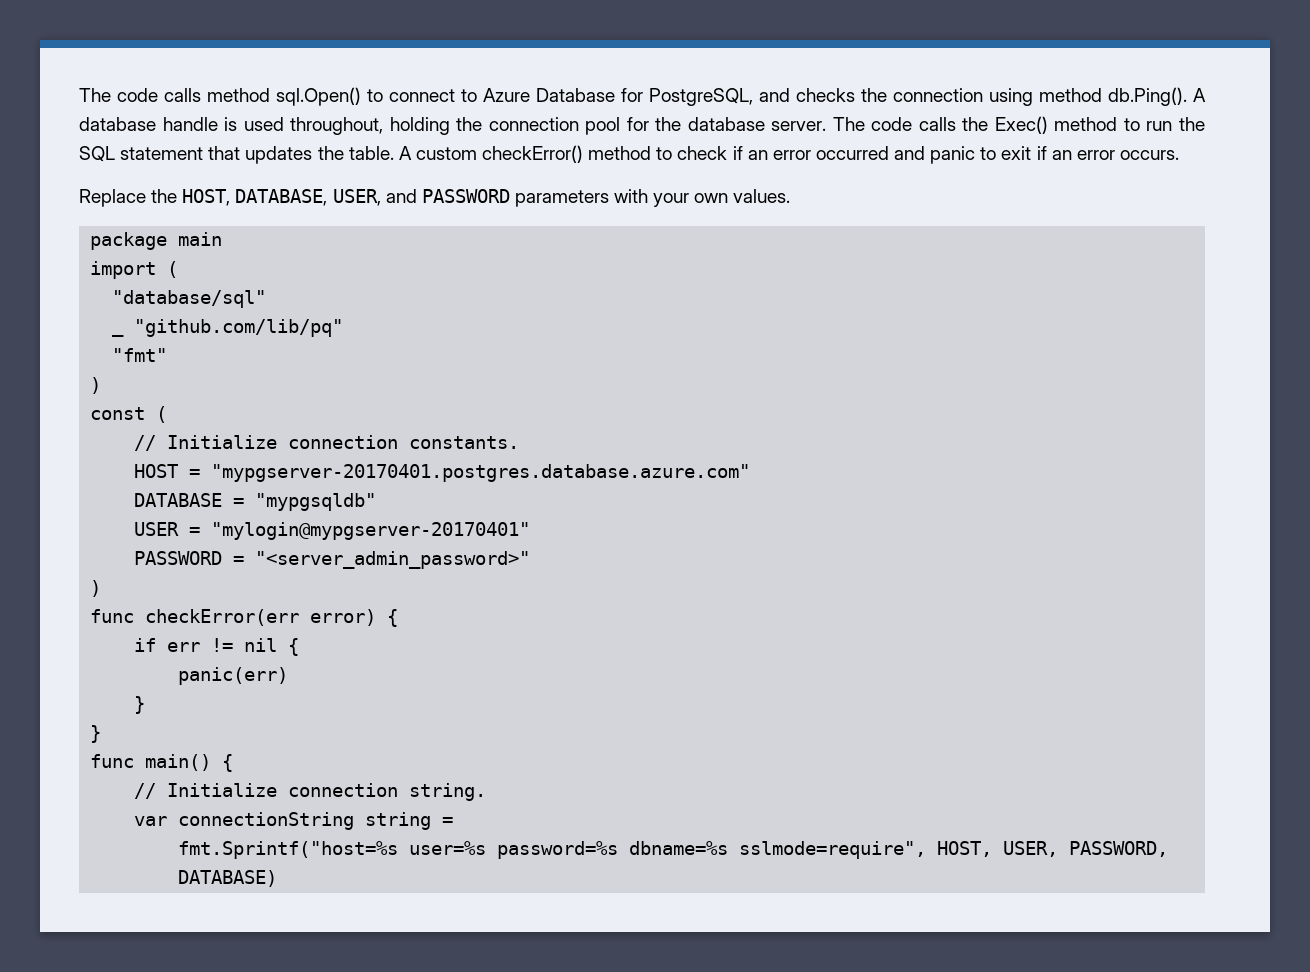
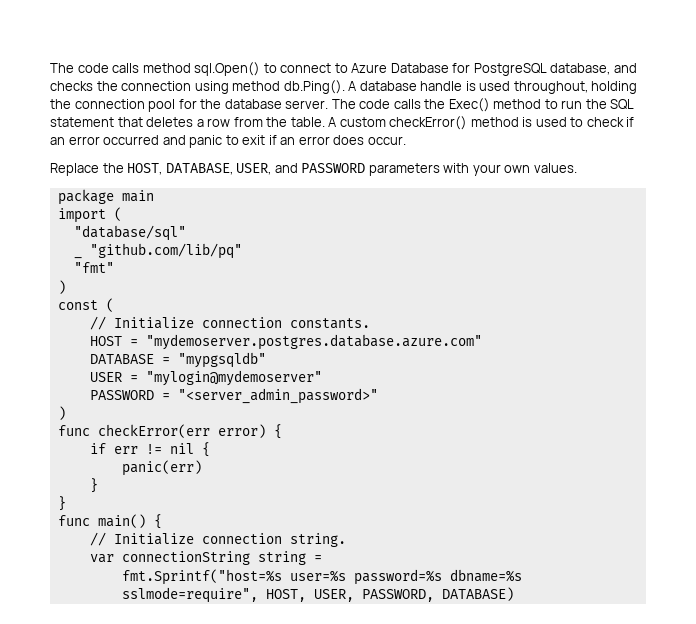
[649,88,753,106] PostgreSQL, -> [473,63,611,76] PostgreSQL database,
[245,146,313,164] updates -> [146,117,263,127] deletes a row from
(652, 153) none -> [522,117,567,127] is used
[1119,150,1179,160] occurs. -> [333,135,406,145] does occur.
[211,464,751,482] "mypgserver-20170401.postgres.database.azure.com" -> [145,334,482,350] "mydemoserver.postgres.database.azure.com"
[211,522,531,540] "mylogin@mypgserver-20170401" -> [145,370,322,386] "mylogin@mydemoserver"

